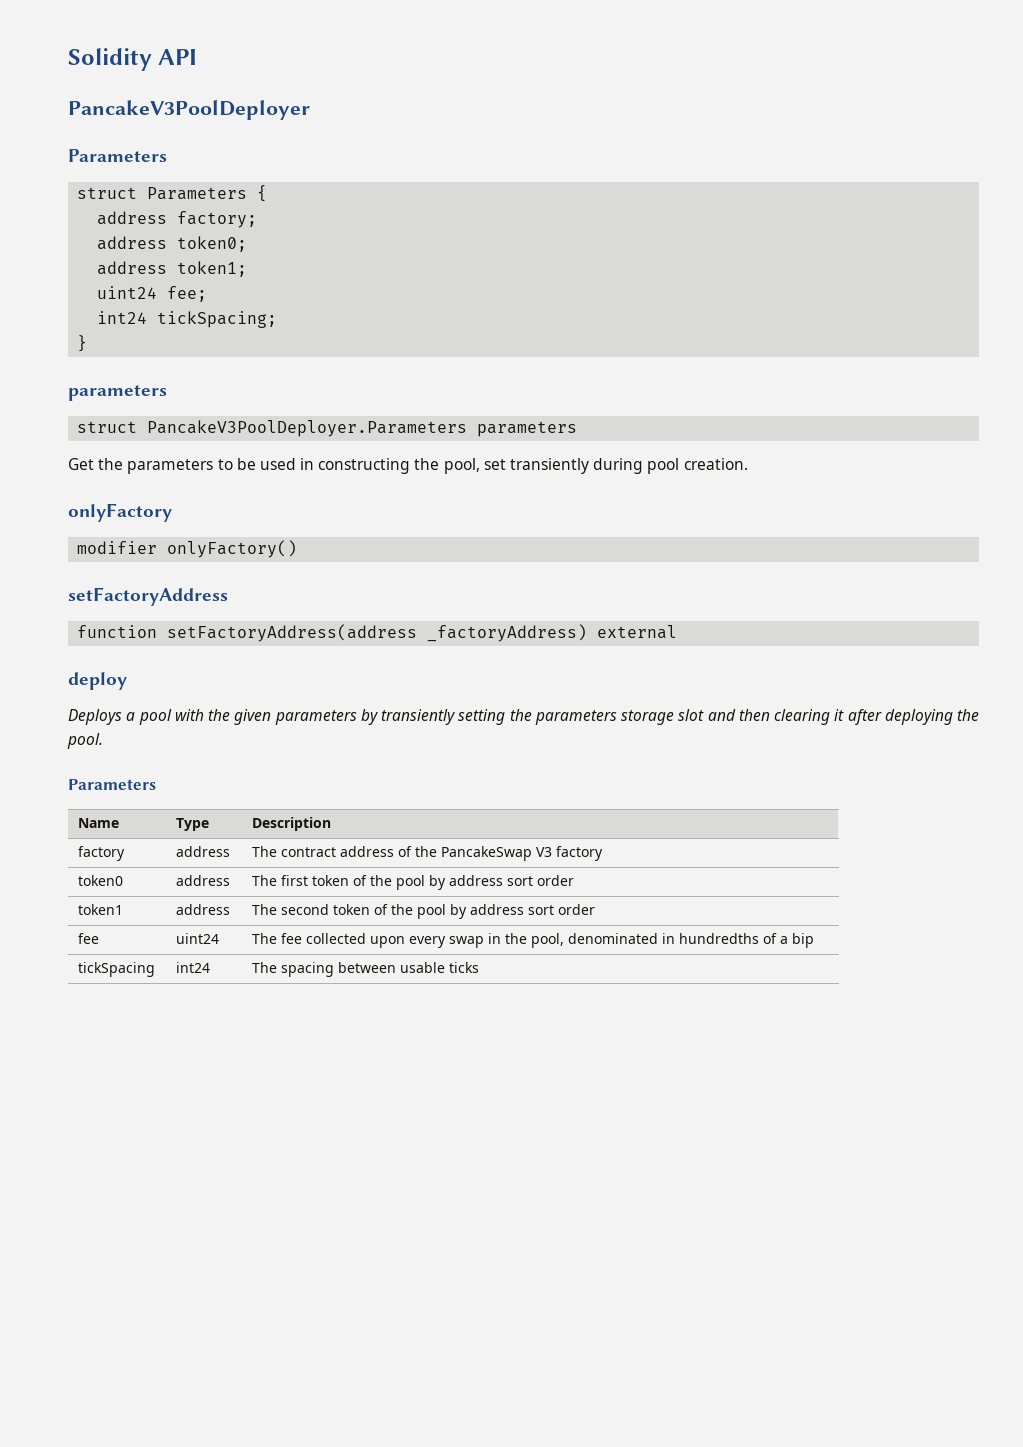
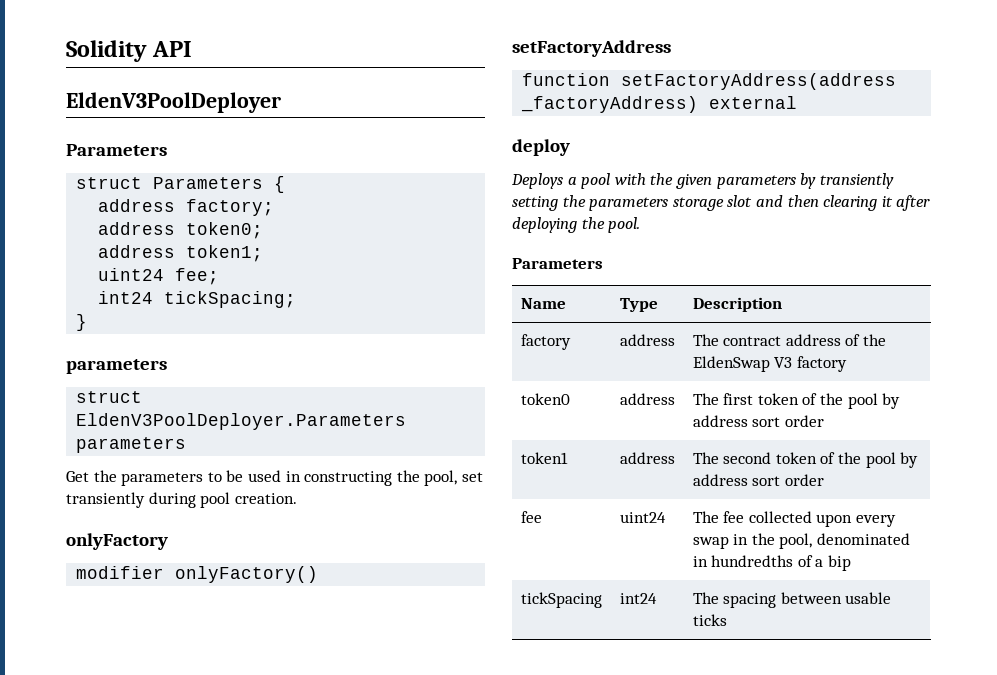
[68,100,310,120] PancakeV3PoolDeployer -> [66,92,281,113] EldenV3PoolDeployer
[147,420,468,437] PancakeV3PoolDeployer.Parameters -> [76,413,407,430] EldenV3PoolDeployer.Parameters
[441,846,533,861] PancakeSwap -> [692,356,770,372] EldenSwap

